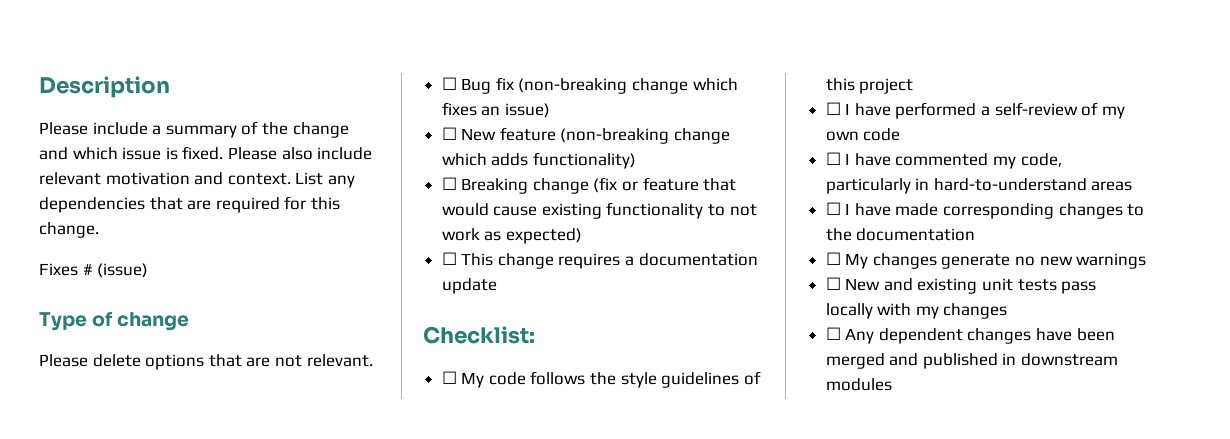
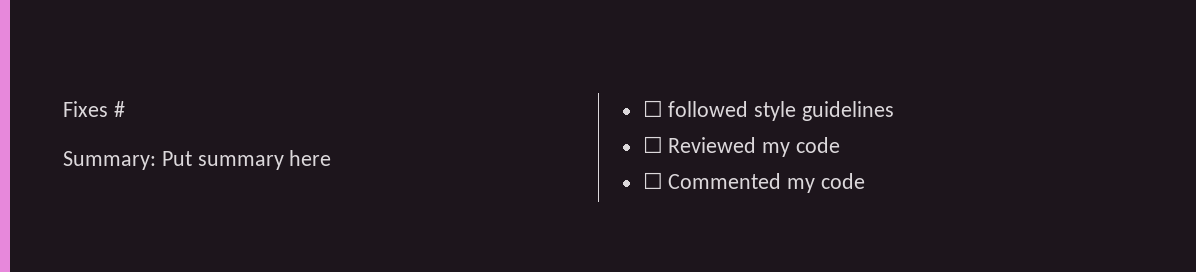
[39,76,170,98] [39,121,349,138] [39,146,373,160] [39,172,355,188] [39,196,340,213] [39,222,99,238] [39,263,149,278] [39,311,190,331] [39,354,373,370] [441,77,738,94] [441,102,550,118] [441,127,731,144] [441,152,636,169] [441,177,737,194] [441,202,757,219] [441,228,582,244] [441,252,758,269] [441,278,497,294] [423,326,535,344] [441,371,761,388] [825,78,914,94] [825,102,1125,119] [825,128,901,141] [825,152,1062,169] [825,178,1133,194] [825,202,1145,219] [825,228,976,241] [825,252,1147,269] [825,277,1097,294] [825,303,1008,319] [825,327,1115,344] [825,353,1119,369] [825,378,892,391] Description // Please include a summary of the change and which issue is fixed. Please also include relevant motivation and context. List any dependencies that are required for this change. // Fixes # (issue) // Type of change // Please delete options that are not relevant. // ☐ Bug fix (non-breaking change which fixes an issue) // ☐ New feature (non-breaking change which adds functionality) // ☐ Breaking change (fix or feature that would cause existing functionality to not work as expected) // ☐ This change requires a documentation update // Checklist: // ☐ My code follows the style guidelines of this project // ☐ I have performed a self-review of my own code // ☐ I have commented my code, particularly in hard-to-understand areas // ☐ I have made corresponding changes to the documentation // ☐ My changes generate no new warnings // ☐ New and existing unit tests pass locally with my changes // ☐ Any dependent changes have been merged and published in downstream modules -> [63,101,125,117] [63,150,332,170] [642,100,895,121] [642,136,841,157] [642,172,866,193] Fixes # // Summary: Put summary here // ☐ followed style guidelines // ☐ Reviewed my code // ☐ Commented my code

